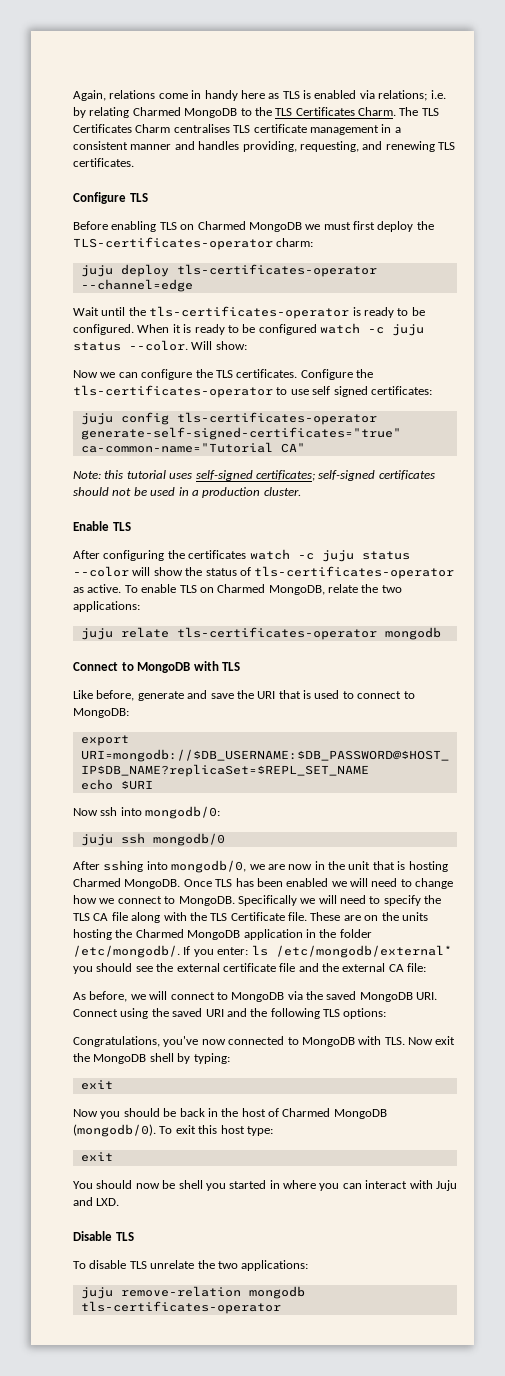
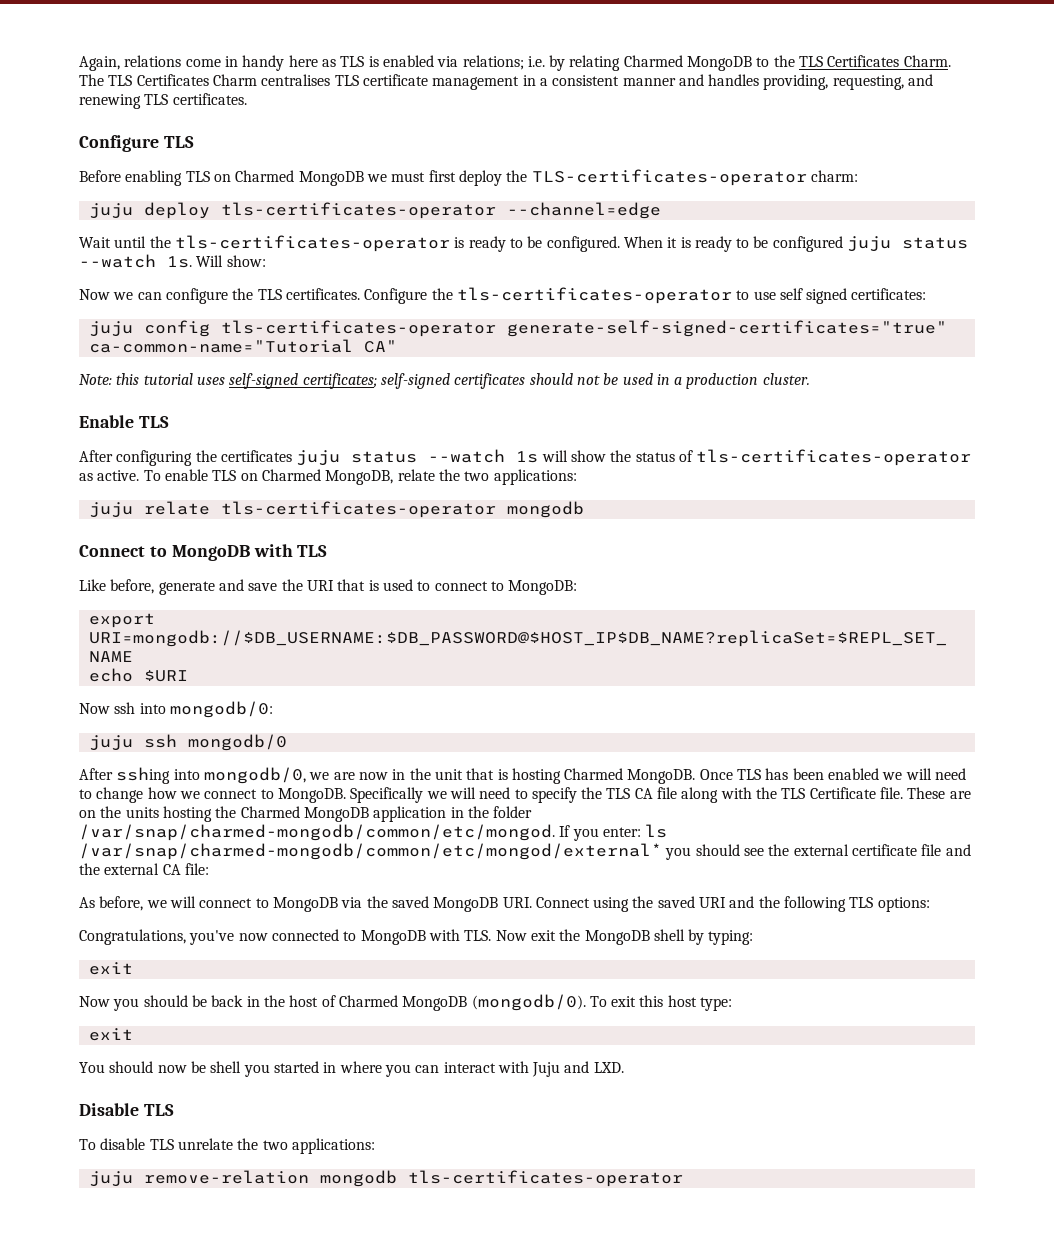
[320,323,424,336] [73,340,188,351] watch -c juju status --color. -> [847,236,969,252] [79,254,192,268] juju status --watch 1s.
[249,549,410,562] [73,566,129,577] watch -c juju status --color -> [296,449,539,466] juju status --watch 1s
[73,945,180,958] /etc/mongodb/. -> [79,824,555,841] /var/snap/charmed-mongodb/common/etc/mongod.
[275,945,452,958] /etc/mongodb/external* -> [79,843,662,860] /var/snap/charmed-mongodb/common/etc/mongod/external*

